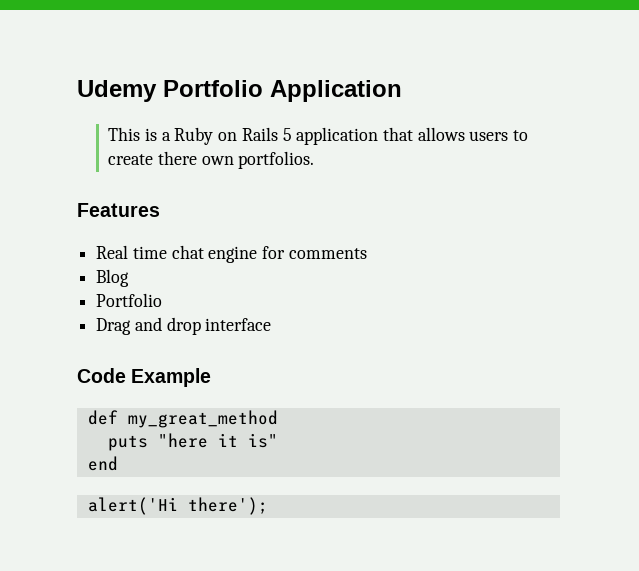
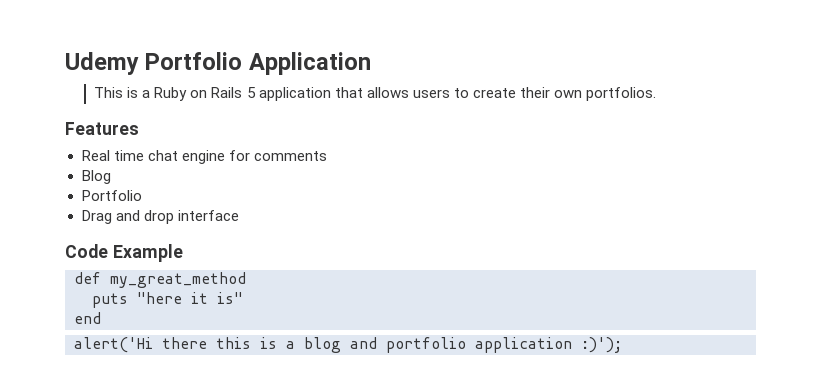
[157,151,197,165] there -> [519,87,550,98] their
[187,497,268,515] there'); -> [162,337,622,353] there this is a blog and portfolio application :)');

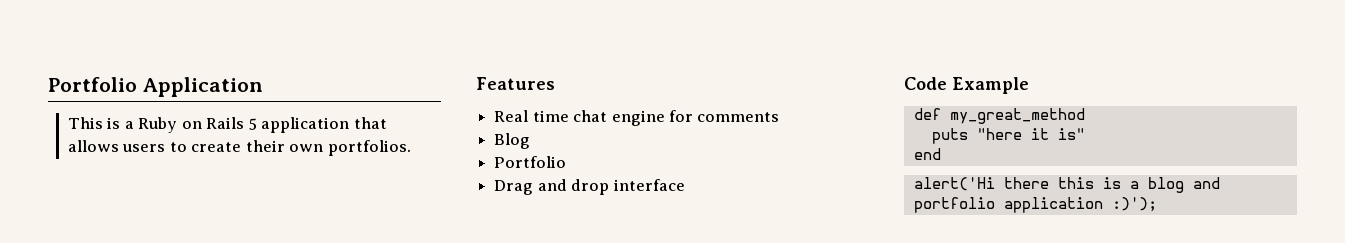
[65,52,139,75] Udemy -> (48, 84) none

